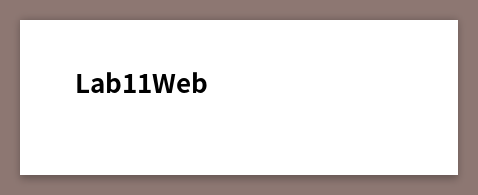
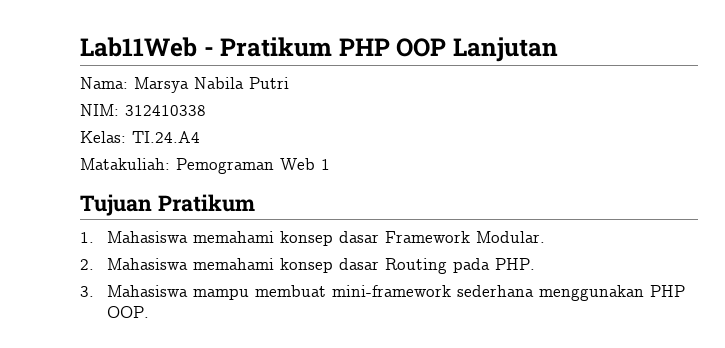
(208, 82) none -> [203,37,559,62] [80,77,289,93] [80,104,206,116] [80,131,200,143] [80,158,330,174] [80,194,255,216] [80,231,546,246] [80,258,536,274] [80,285,686,301] [107,306,150,318] - Pratikum PHP OOP Lanjutan // Nama: Marsya Nabila Putri // NIM: 312410338 // Kelas: TI.24.A4 // Matakuliah: Pemograman Web 1 // Tujuan Pratikum // 1. Mahasiswa memahami konsep dasar Framework Modular. // 2. Mahasiswa memahami konsep dasar Routing pada PHP. // 3. Mahasiswa mampu membuat mini-framework sederhana menggunakan PHP OOP.

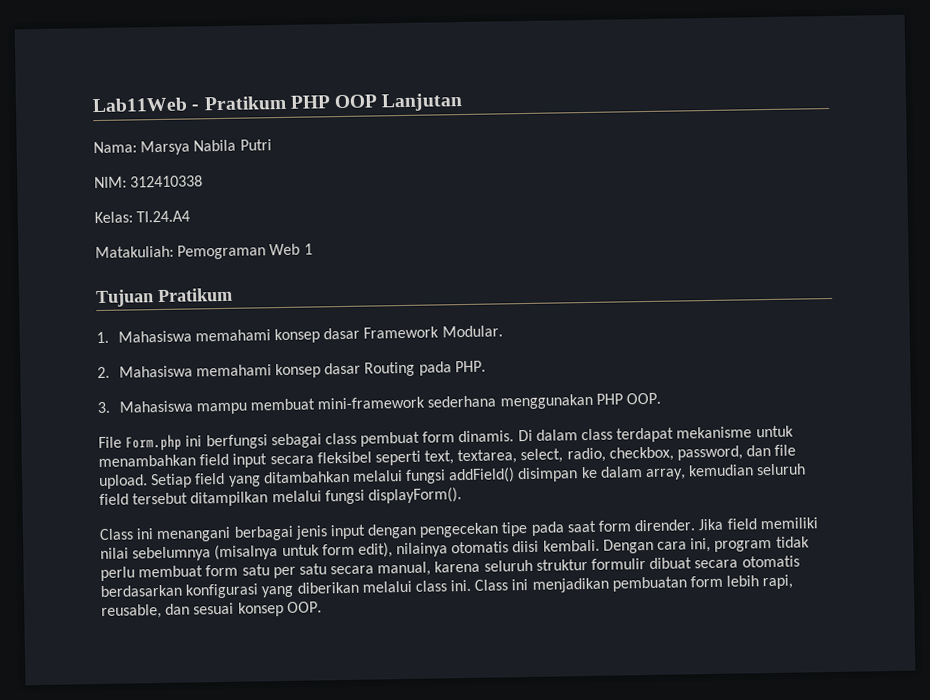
(150, 312) none -> [98,425,794,451] [98,444,797,468] [99,463,807,490] [99,487,462,507] [99,517,818,543] [100,536,810,562] [100,555,800,582] [100,574,794,599] [101,601,322,620] // File Form.php ini berfungsi sebagai class pembuat form dinamis. Di dalam class terdapat mekanisme untuk menambahkan field input secara fleksibel seperti text, textarea, select, radio, checkbox, password, dan file upload. Setiap field yang ditambahkan melalui fungsi addField() disimpan ke dalam array, kemudian seluruh field tersebut ditampilkan melalui fungsi displayForm(). // Class ini menangani berbagai jenis input dengan pengecekan tipe pada saat form dirender. Jika field memiliki nilai sebelumnya (misalnya untuk form edit), nilainya otomatis diisi kembali. Dengan cara ini, program tidak perlu membuat form satu per satu secara manual, karena seluruh struktur formulir dibuat secara otomatis berdasarkan konfigurasi yang diberikan melalui class ini. Class ini menjadikan pembuatan form lebih rapi, reusable, dan sesuai konsep OOP.

